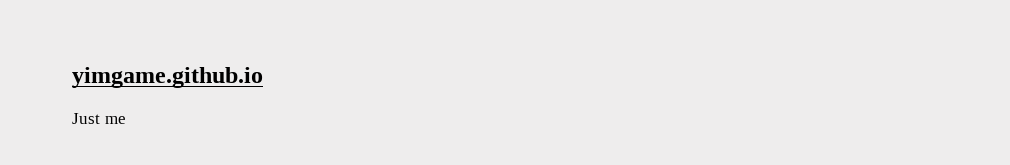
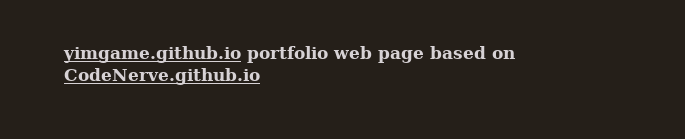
[72,113,126,124] // Just me -> [247,46,515,63] [64,68,260,85] portfolio web page based on CodeNerve.github.io

